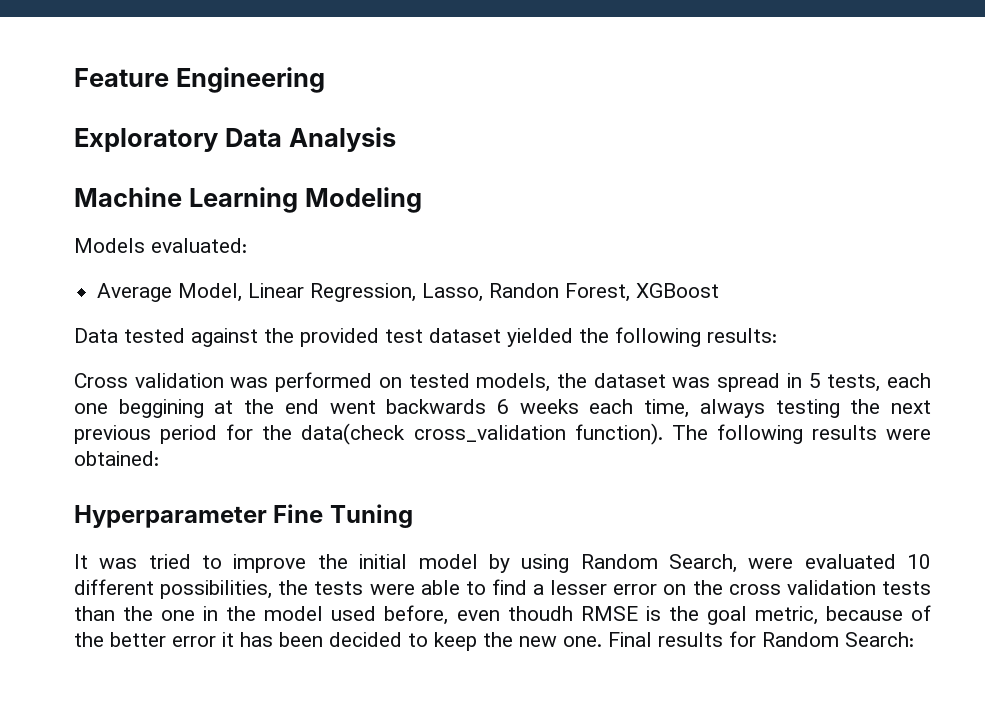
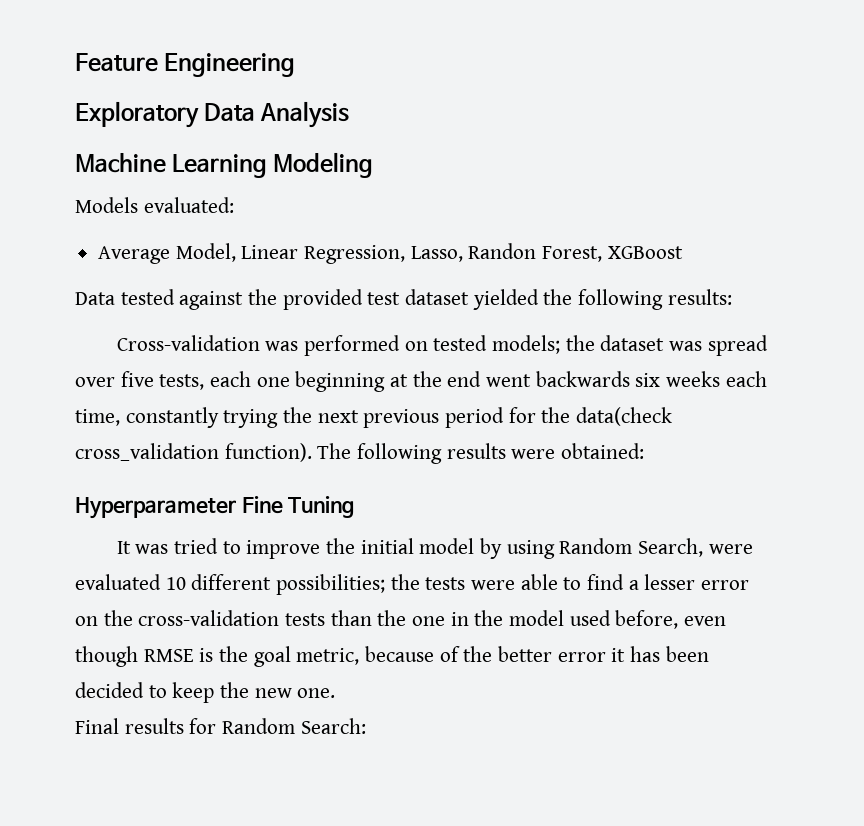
[74,373,224,388] Cross validation -> [116,335,260,351] Cross-validation
[476,373,551,392] models, -> [491,335,560,354] models;
[786,373,821,388] in 5 -> [75,371,154,387] over five
[118,399,204,418] beggining -> [295,371,386,392] beginning
[497,399,510,414] 6 -> [635,373,661,387] six
[699,399,840,418] always testing -> [125,407,279,428] constantly trying
[160,580,273,599] possibilities, -> [276,574,386,595] possibilities;
[728,580,876,595] cross validation -> [138,610,280,626] cross-validation
[507,606,573,621] thoudh -> [75,646,138,667] though
(602, 641) none -> (336, 693) //

